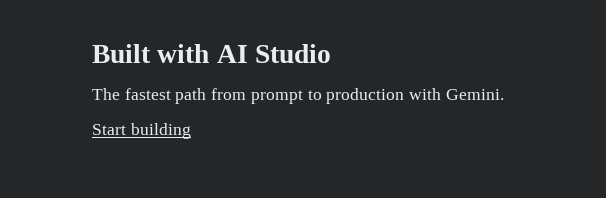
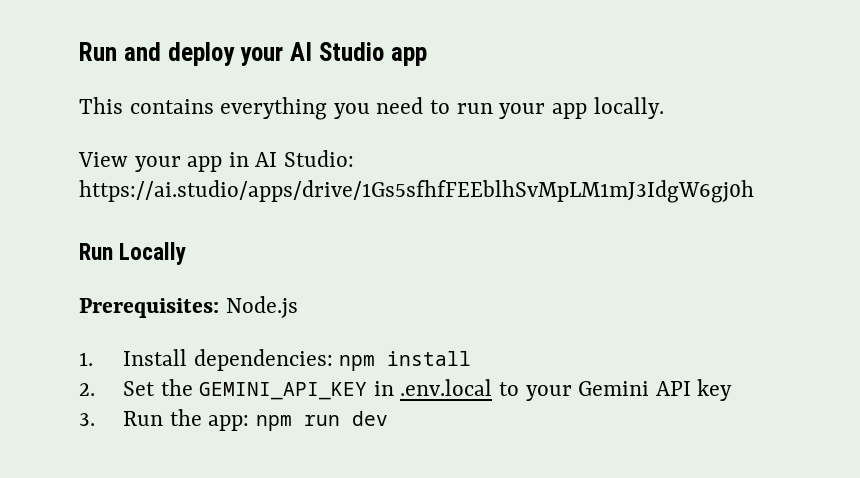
[92,44,332,63] [92,88,504,104] [92,123,191,139] Built with AI Studio // The fastest path from prompt to production with Gemini. // Start building -> [79,42,427,66] [79,97,664,120] [78,150,355,172] [79,180,754,203] [79,242,187,265] [79,296,298,318] [79,349,472,371] [79,379,733,401] [79,409,388,431] Run and deploy your AI Studio app // This contains everything you need to run your app locally. // View your app in AI Studio: https://ai.studio/apps/drive/1Gs5sfhfFEEblhSvMpLM1mJ3IdgW6gj0h // Run Locally // Prerequisites: Node.js // 1. Install dependencies: npm install // 2. Set the GEMINI_API_KEY in .env.local to your Gemini API key // 3. Run the app: npm run dev

